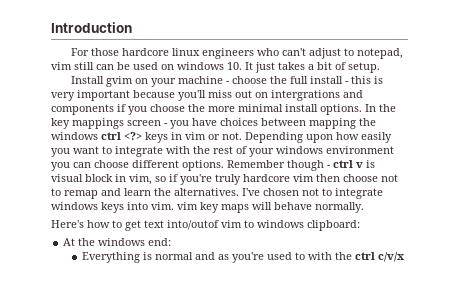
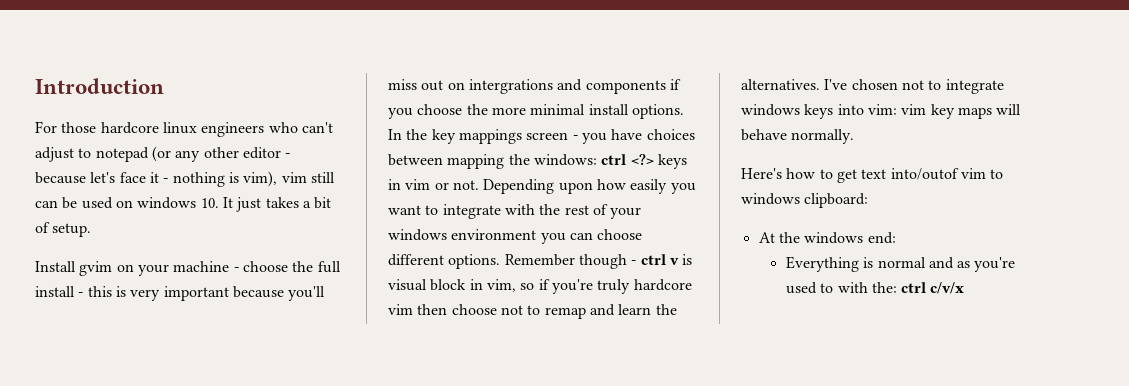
[357,48,404,59] notepad, -> [95,146,291,162] [35,171,278,187] notepad (or any other editor - because let's face it - nothing is vim),
[51,132,98,140] windows -> [533,154,597,166] windows:
[151,202,174,210] vim. -> [867,104,897,115] vim:
[334,252,352,260] the -> [871,282,897,293] the:

